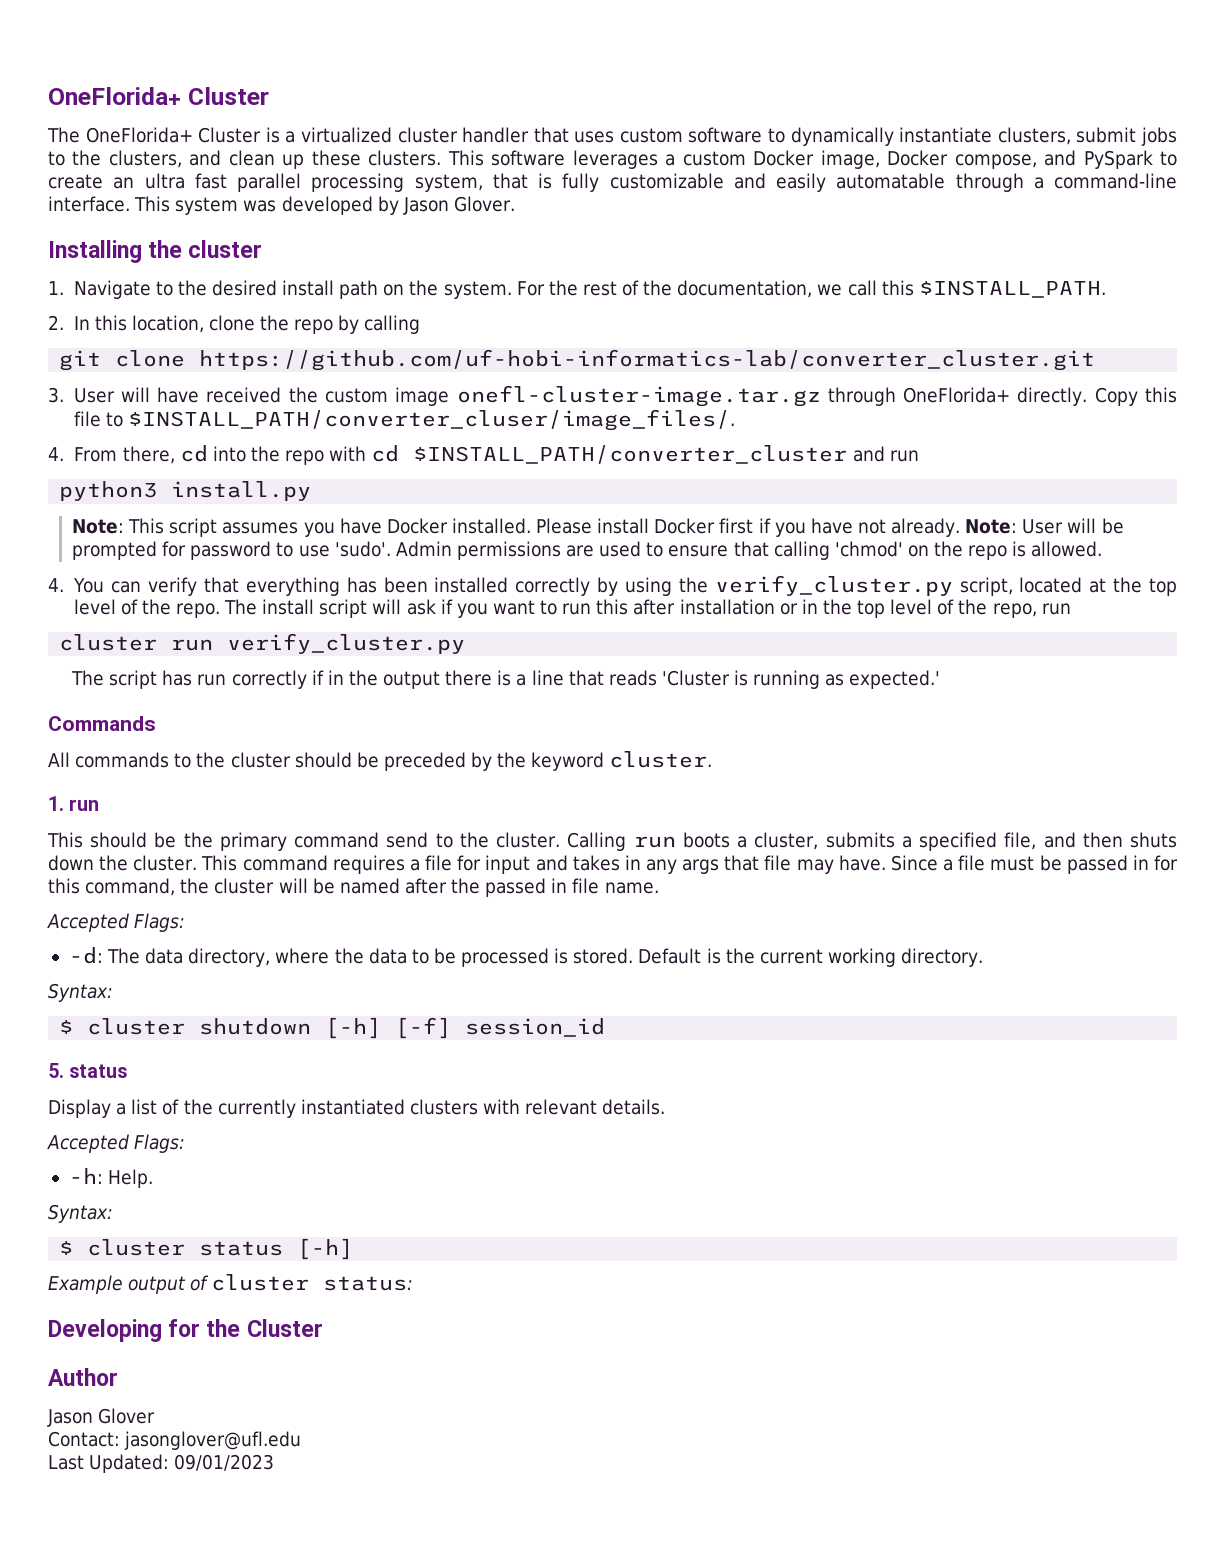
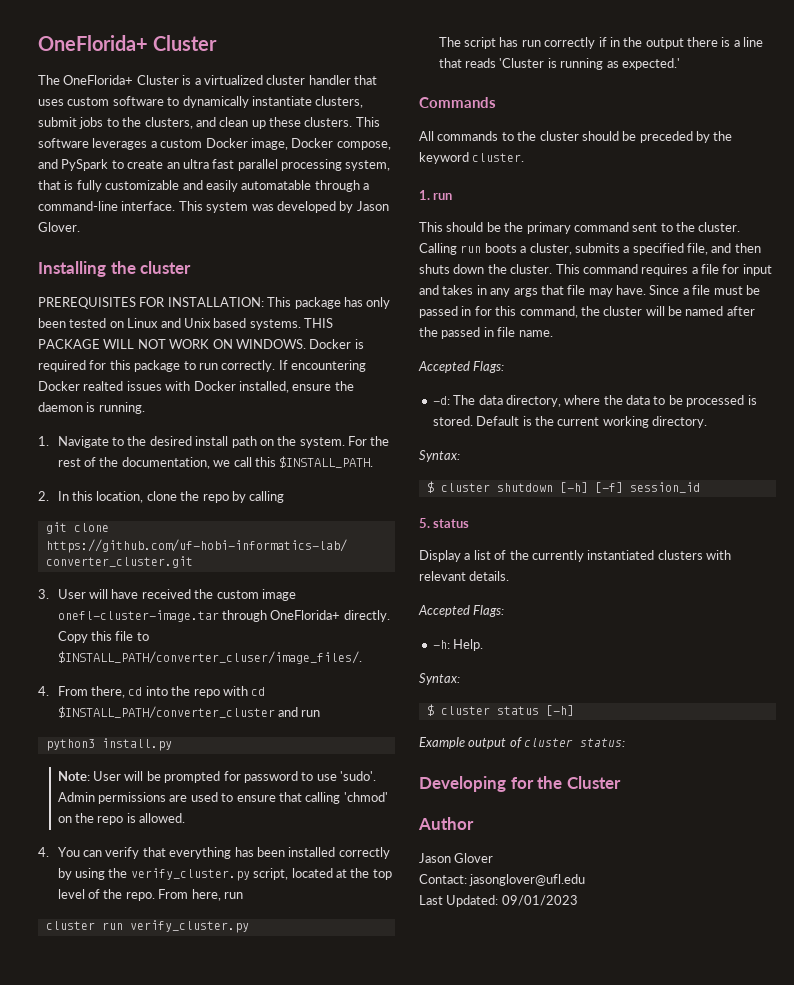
(263, 249) none -> [38,297,391,309] [38,318,333,330] [38,339,364,349] [38,360,366,372] [38,381,354,393] [38,402,145,414] // PREREQUISITES FOR INSTALLATION: This package has only been tested on Linux and Unix based systems. THIS PACKAGE WILL NOT WORK ON WINDOWS. Docker is required for this package to run correctly. If encountering Docker realted issues with Docker installed, ensure the daemon is running.
[456,385,821,407] onefl-cluster-image.tar.gz -> [57,610,219,622] onefl-cluster-image.tar
[128,518,1018,537] This script assumes you have Docker installed. Please install Docker first if you have not already. Note: -> (90, 776) none
[224,599,1037,618] The install script will ask if you want to run this after installation or in the top level of the repo, -> [158,889,221,901] From here,
[386,832,429,848] send -> [632,223,658,232] sent

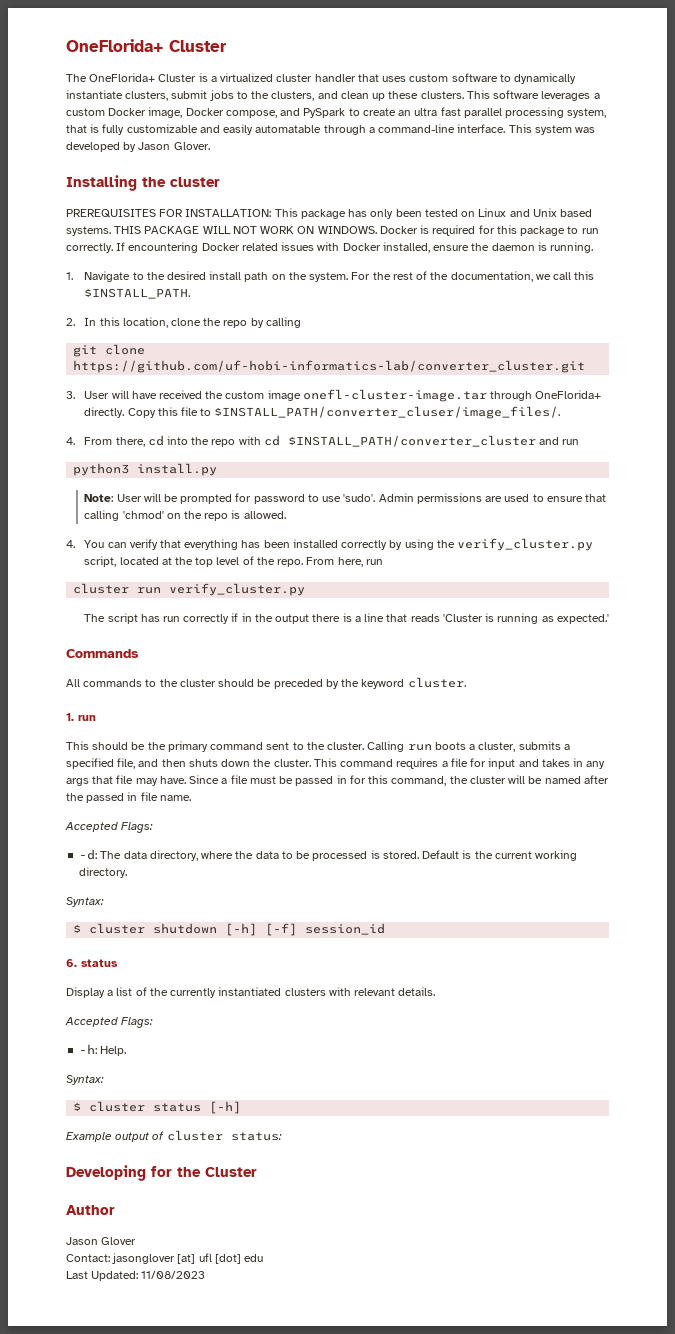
[83,381,124,391] realted -> [241,243,278,251] related
[419,518,430,528] 5. -> [66,959,77,967] 6.
[469,874,586,886] jasonglover@ufl.edu -> [112,1253,264,1264] jasonglover [at] ufl [dot] edu
[501,895,578,906] 09/01/2023 -> [141,1271,206,1279] 11/08/2023

